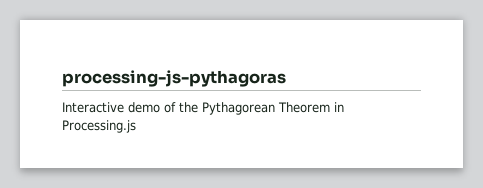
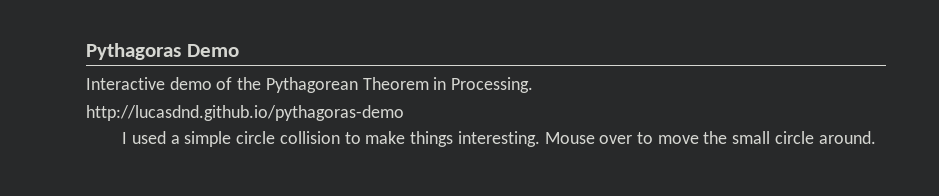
[62,70,286,87] processing-js-pythagoras -> [86,43,239,60] Pythagoras Demo
[62,120,136,133] Processing.js -> [451,77,534,93] [86,105,404,121] [122,131,876,147] Processing. // http://lucasdnd.github.io/pythagoras-demo // I used a simple circle collision to make things interesting. Mouse over to move the small circle around.

